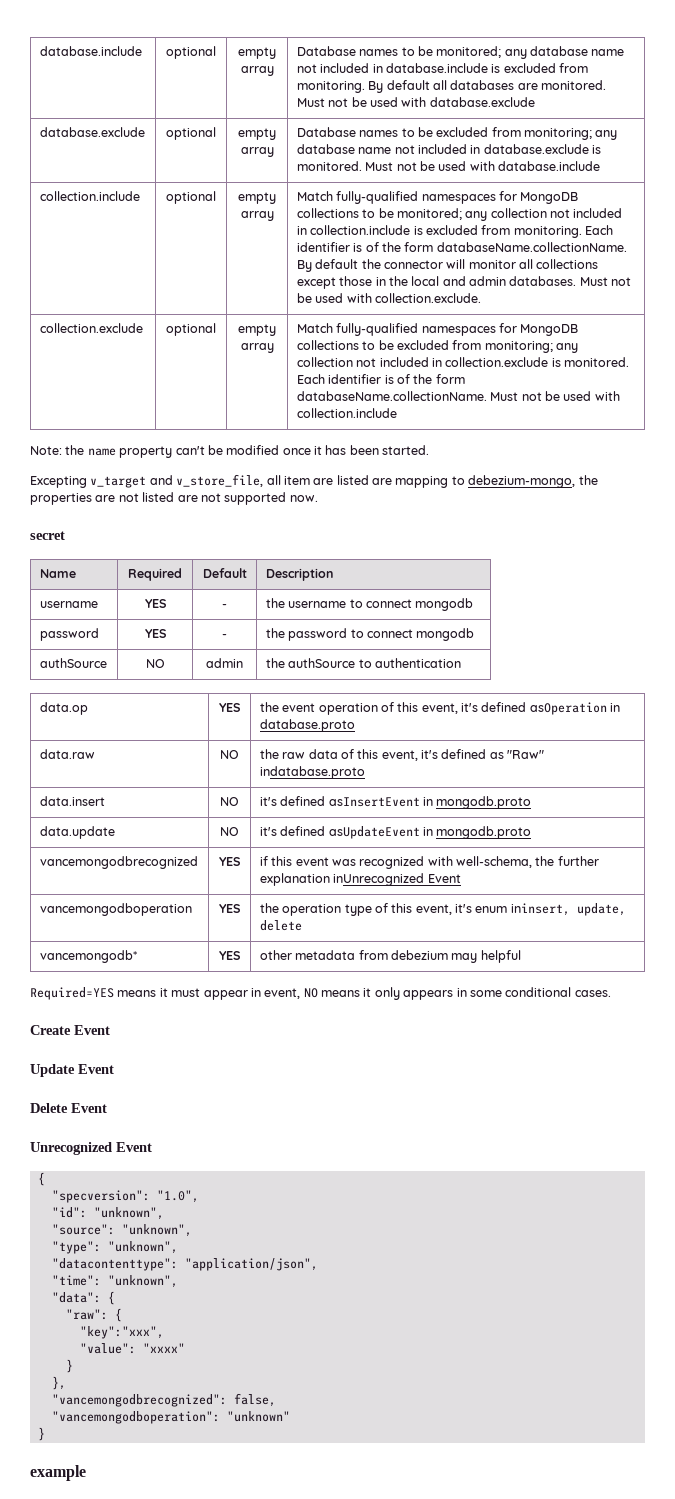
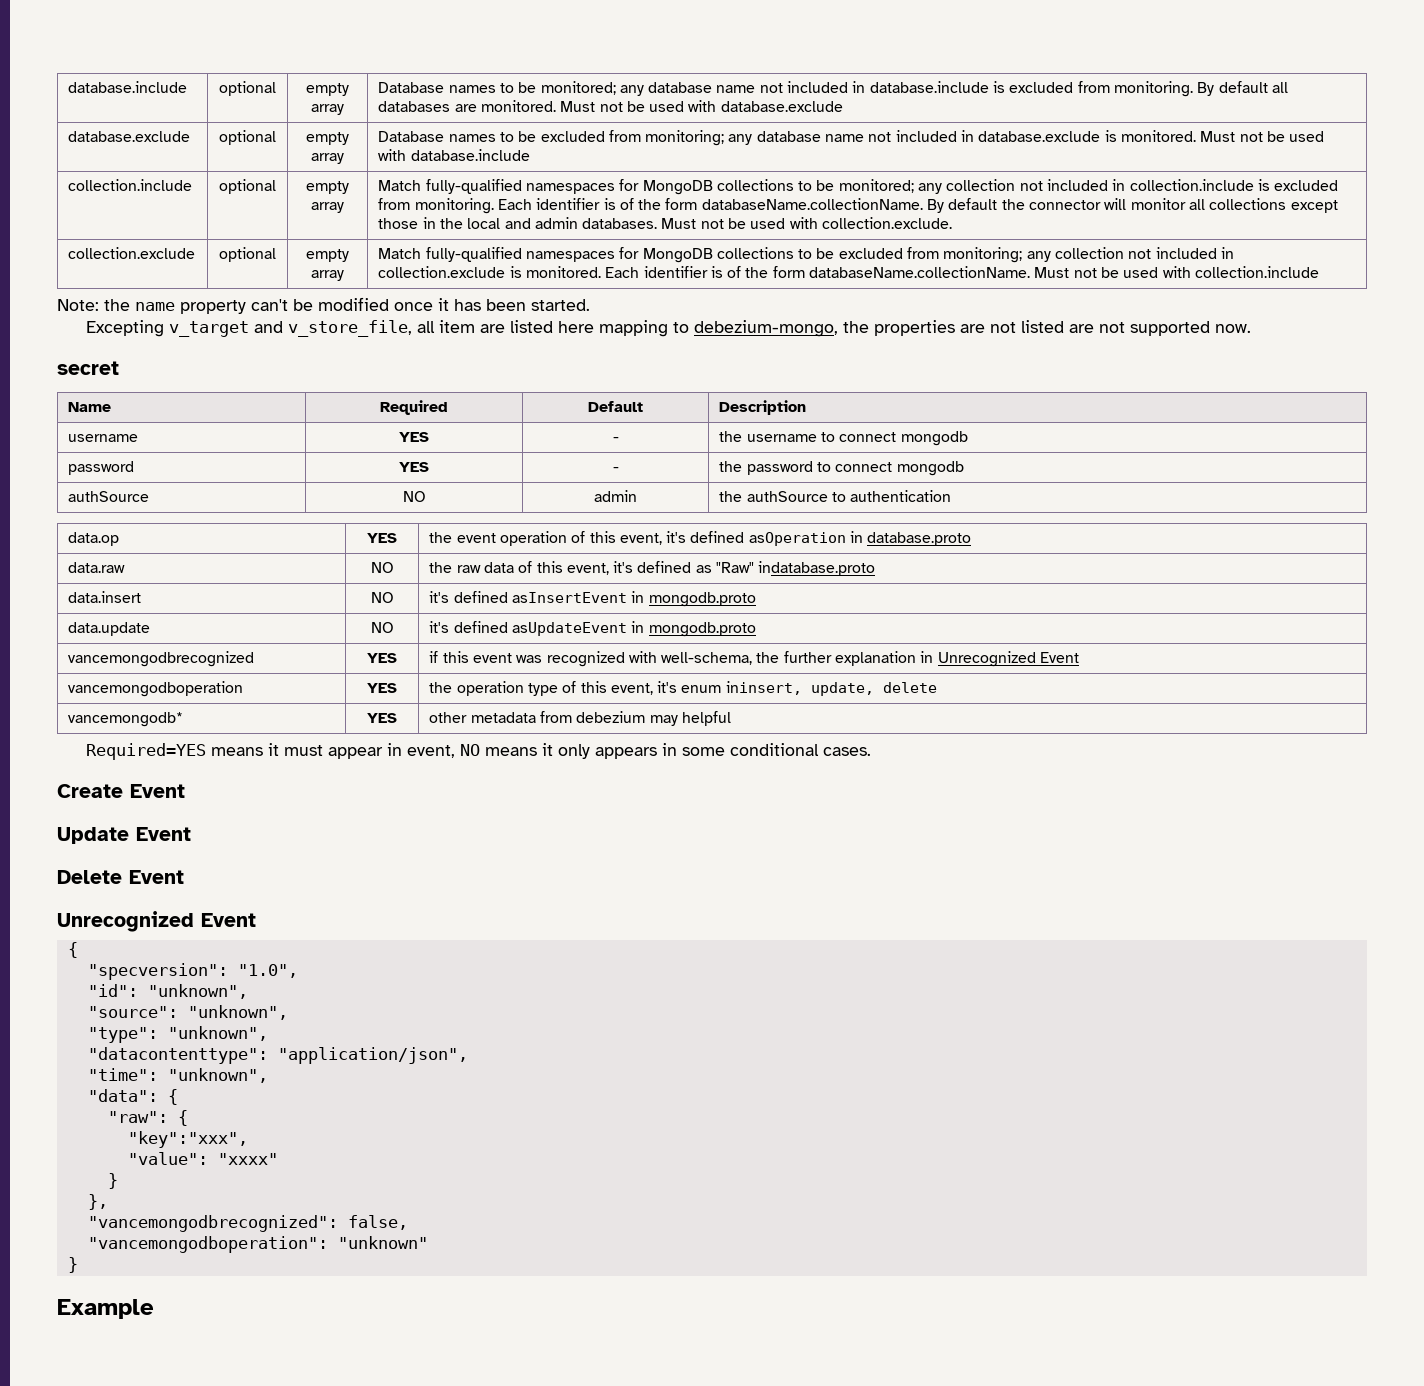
[372,478,392,485] are -> [558,321,595,333] here
[333,873,425,886] inUnrecognized -> [920,651,1036,667] in Unrecognized
[30,1465,86,1481] example -> [57,1299,154,1319] Example

